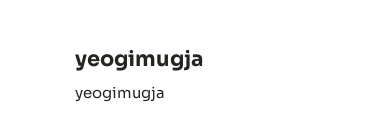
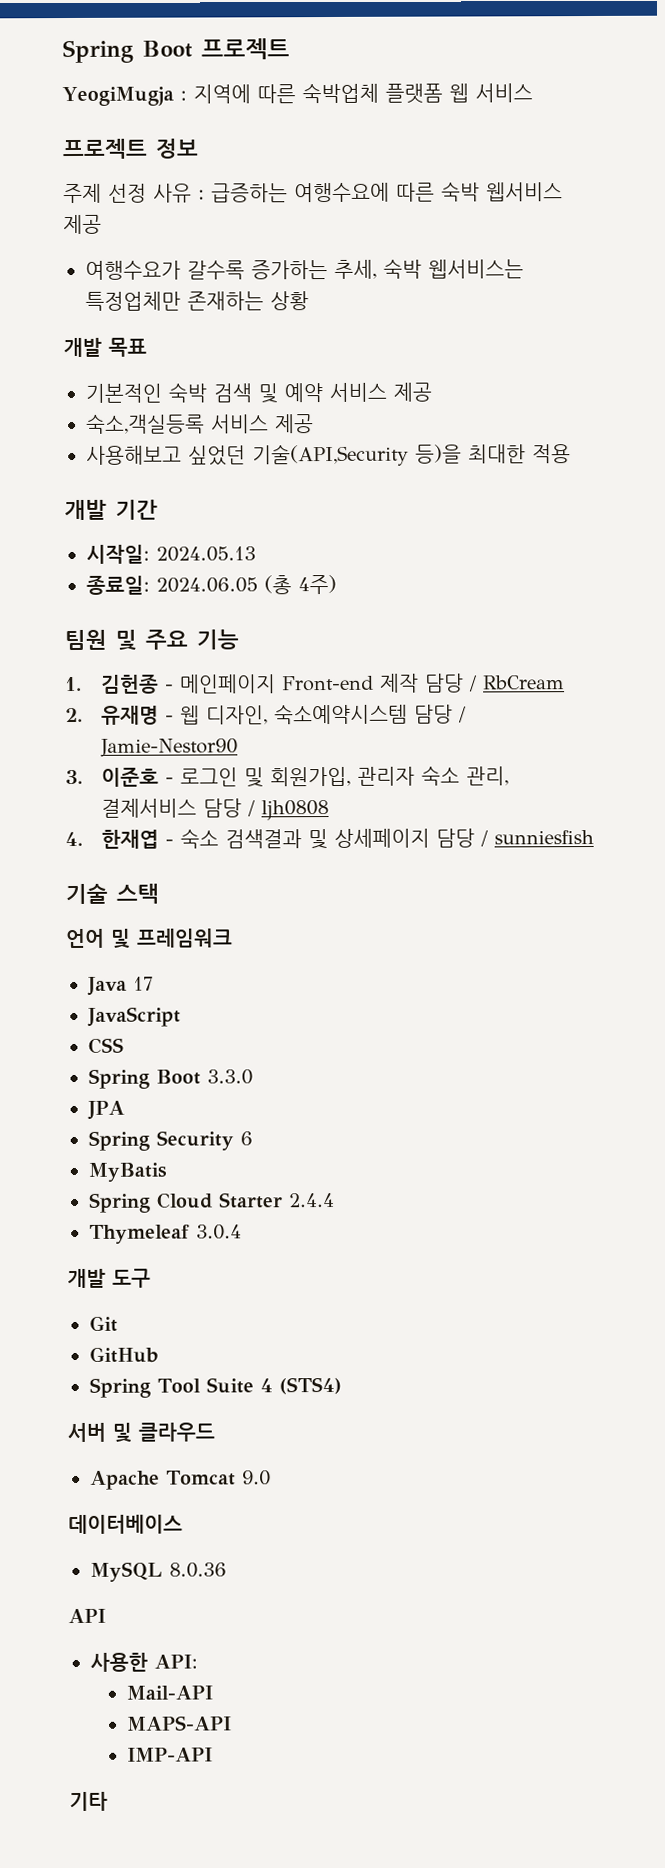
[75,49,203,71] [75,86,165,102] yeogimugja // yeogimugja -> [62,38,290,64] [62,82,533,107] [62,138,199,160] [63,181,563,204] [63,214,102,235] [85,258,524,280] [85,291,309,311] [63,337,147,358] [85,382,432,404] [86,413,314,434] [86,443,571,467] [64,499,158,521] [86,544,256,564] [86,574,337,595] [64,629,239,651] [65,673,566,694] [65,703,468,725] [100,738,239,757] [65,765,510,788] [101,798,330,821] [65,828,595,850] [65,883,159,905] [65,928,233,949] [87,976,153,996] [87,1006,181,1027] [88,1037,124,1054] [88,1068,253,1089] [87,1100,125,1120] [88,1130,253,1151] [88,1162,167,1182] [88,1192,335,1213] [89,1224,242,1244] [67,1268,151,1289] [89,1315,118,1332] [89,1346,159,1363] [89,1376,342,1398] [67,1422,215,1443] [90,1470,271,1490] [68,1514,183,1535] [90,1561,227,1582] [68,1608,106,1624] [90,1652,198,1672] [126,1685,214,1700] [127,1715,233,1731] [127,1747,214,1762] [69,1791,108,1812] Spring Boot 프로젝트 // YeogiMugja : 지역에 따른 숙박업체 플랫폼 웹 서비스 // 프로젝트 정보 // 주제 선정 사유 : 급증하는 여행수요에 따른 숙박 웹서비스 제공 // 여행수요가 갈수록 증가하는 추세, 숙박 웹서비스는 특정업체만 존재하는 상황 // 개발 목표 // 기본적인 숙박 검색 및 예약 서비스 제공 // 숙소,객실등록 서비스 제공 // 사용해보고 싶었던 기술(API,Security 등)을 최대한 적용 // 개발 기간 // 시작일: 2024.05.13 // 종료일: 2024.06.05 (총 4주) // 팀원 및 주요 기능 // 1. 김헌종 - 메인페이지 Front-end 제작 담당 / RbCream // 2. 유재명 - 웹 디자인, 숙소예약시스템 담당 / Jamie-Nestor90 // 3. 이준호 - 로그인 및 회원가입, 관리자 숙소 관리, 결제서비스 담당 / ljh0808 // 4. 한재엽 - 숙소 검색결과 및 상세페이지 담당 / sunniesfish // 기술 스택 // 언어 및 프레임워크 // Java 17 // JavaScript // CSS // Spring Boot 3.3.0 // JPA // Spring Security 6 // MyBatis // Spring Cloud Starter 2.4.4 // Thymeleaf 3.0.4 // 개발 도구 // Git // GitHub // Spring Tool Suite 4 (STS4) // 서버 및 클라우드 // Apache Tomcat 9.0 // 데이터베이스 // MySQL 8.0.36 // API // 사용한 API: // Mail-API // MAPS-API // IMP-API // 기타

